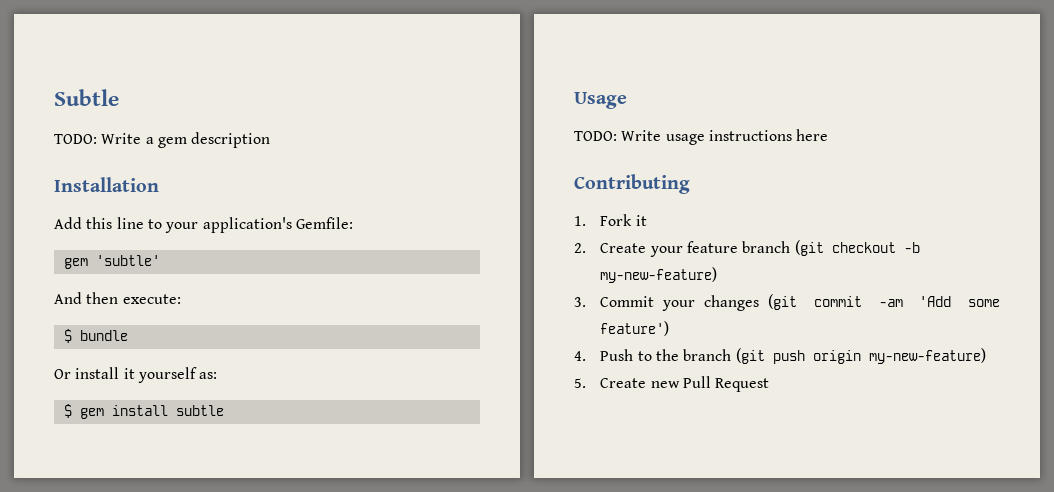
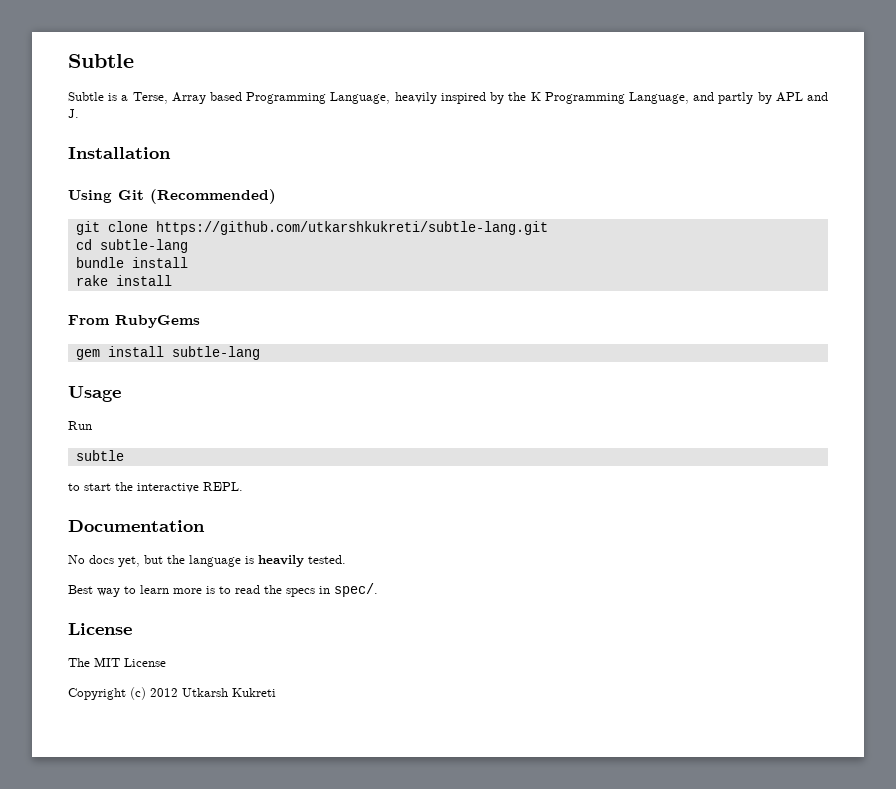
[54,132,271,148] [54,177,159,192] [54,217,353,233] [63,255,160,269] [54,292,181,304] [63,329,128,343] [54,367,218,383] [63,404,224,419] [574,92,627,109] [574,129,829,145] [574,174,690,194] [574,214,647,226] [574,240,920,257] [600,267,718,283] [574,294,1000,311] [600,321,670,336] [574,348,986,364] [574,376,770,392] TODO: Write a gem description // Installation // Add this line to your application's Gemfile: // gem 'subtle' // And then execute: // $ bundle // Or install it yourself as: // $ gem install subtle // Usage // TODO: Write usage instructions here // Contributing // 1. Fork it // 2. Create your feature branch (git checkout -b my-new-feature) // 3. Commit your changes (git commit -am 'Add some feature') // 4. Push to the branch (git push origin my-new-feature) // 5. Create new Pull Request -> [68,92,829,104] [68,109,79,118] [68,147,171,159] [68,189,276,204] [75,221,548,235] [75,239,188,253] [75,257,188,268] [75,275,172,286] [68,315,200,328] [75,346,260,360] [68,386,121,402] [68,421,92,430] [75,450,124,461] [68,482,243,493] [68,520,205,532] [68,555,346,567] [68,583,378,597] [68,623,132,635] [68,657,166,667] [68,687,276,700] Subtle is a Terse, Array based Programming Language, heavily inspired by the K Programming Language, and partly by APL and J. // Installation // Using Git (Recommended) // git clone https://github.com/utkarshkukreti/subtle-lang.git // cd subtle-lang // bundle install // rake install // From RubyGems // gem install subtle-lang // Usage // Run // subtle // to start the interactive REPL. // Documentation // No docs yet, but the language is heavily tested. // Best way to learn more is to read the specs in spec/. // License // The MIT License // Copyright (c) 2012 Utkarsh Kukreti

